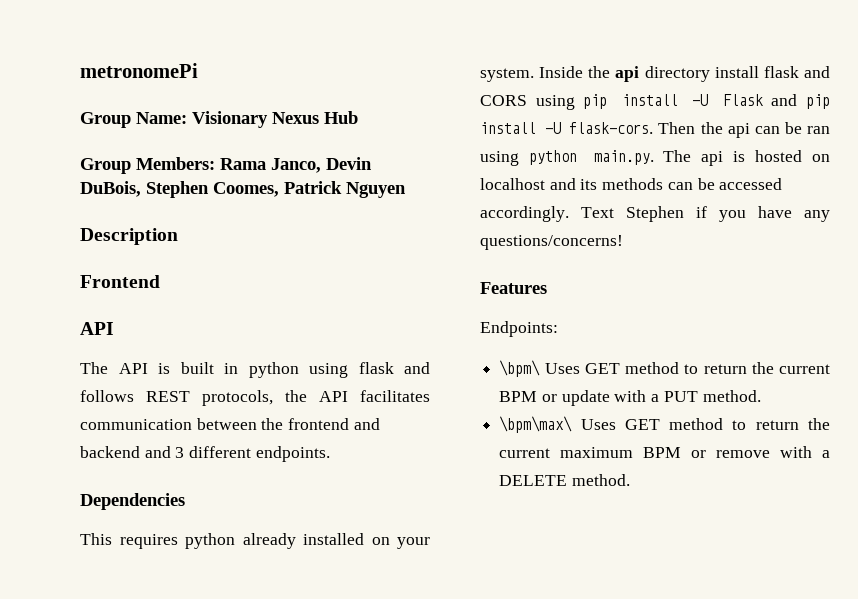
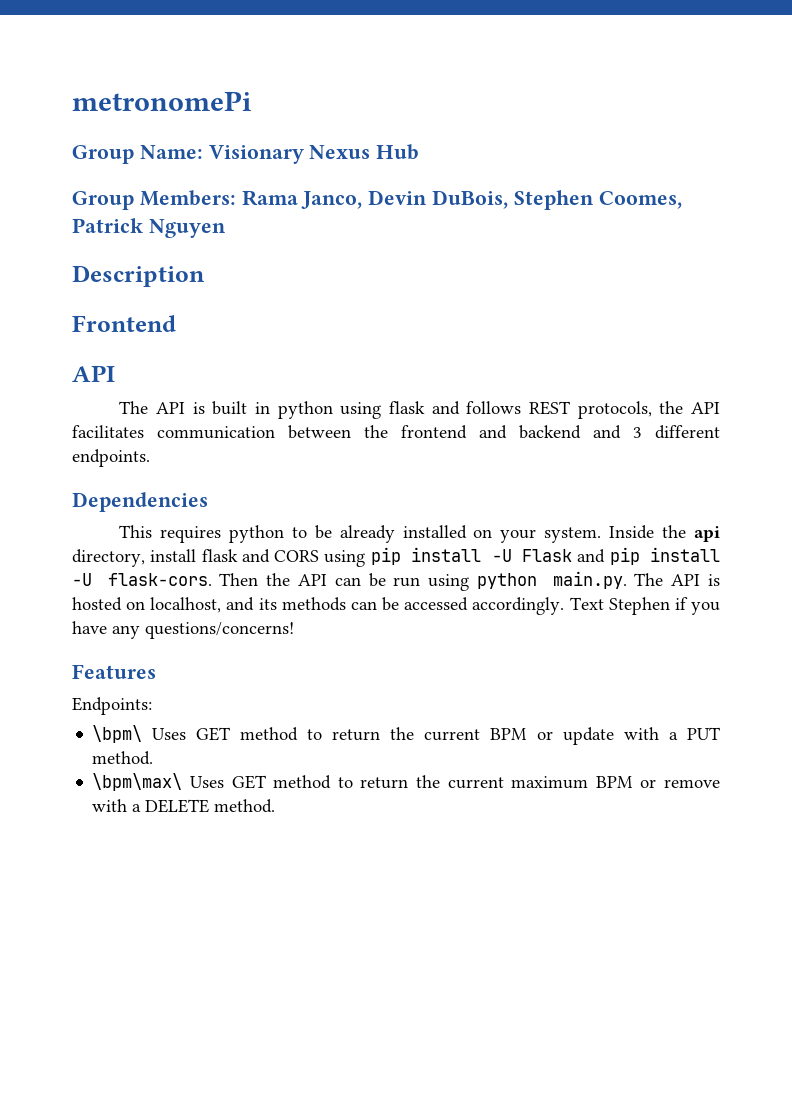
(235, 541) none -> [291,525,332,539] to be
[644,66,710,82] directory -> [72,549,145,567] directory,
[727,122,830,138] api can be ran -> [298,573,421,587] API can be run
[701,151,724,166] api -> [671,574,701,586] API
[480,178,545,190] localhost -> [150,597,222,613] localhost,

